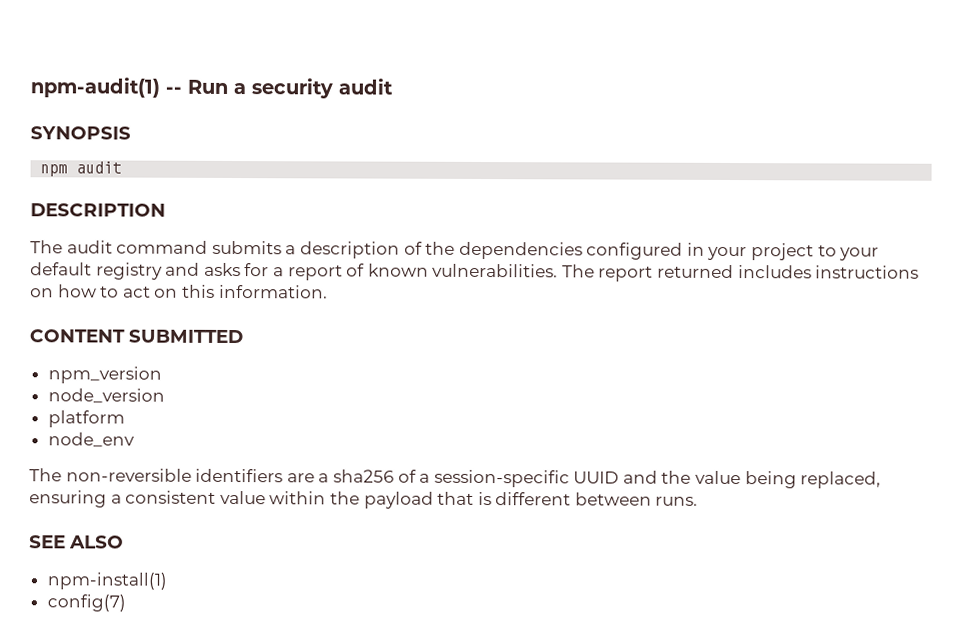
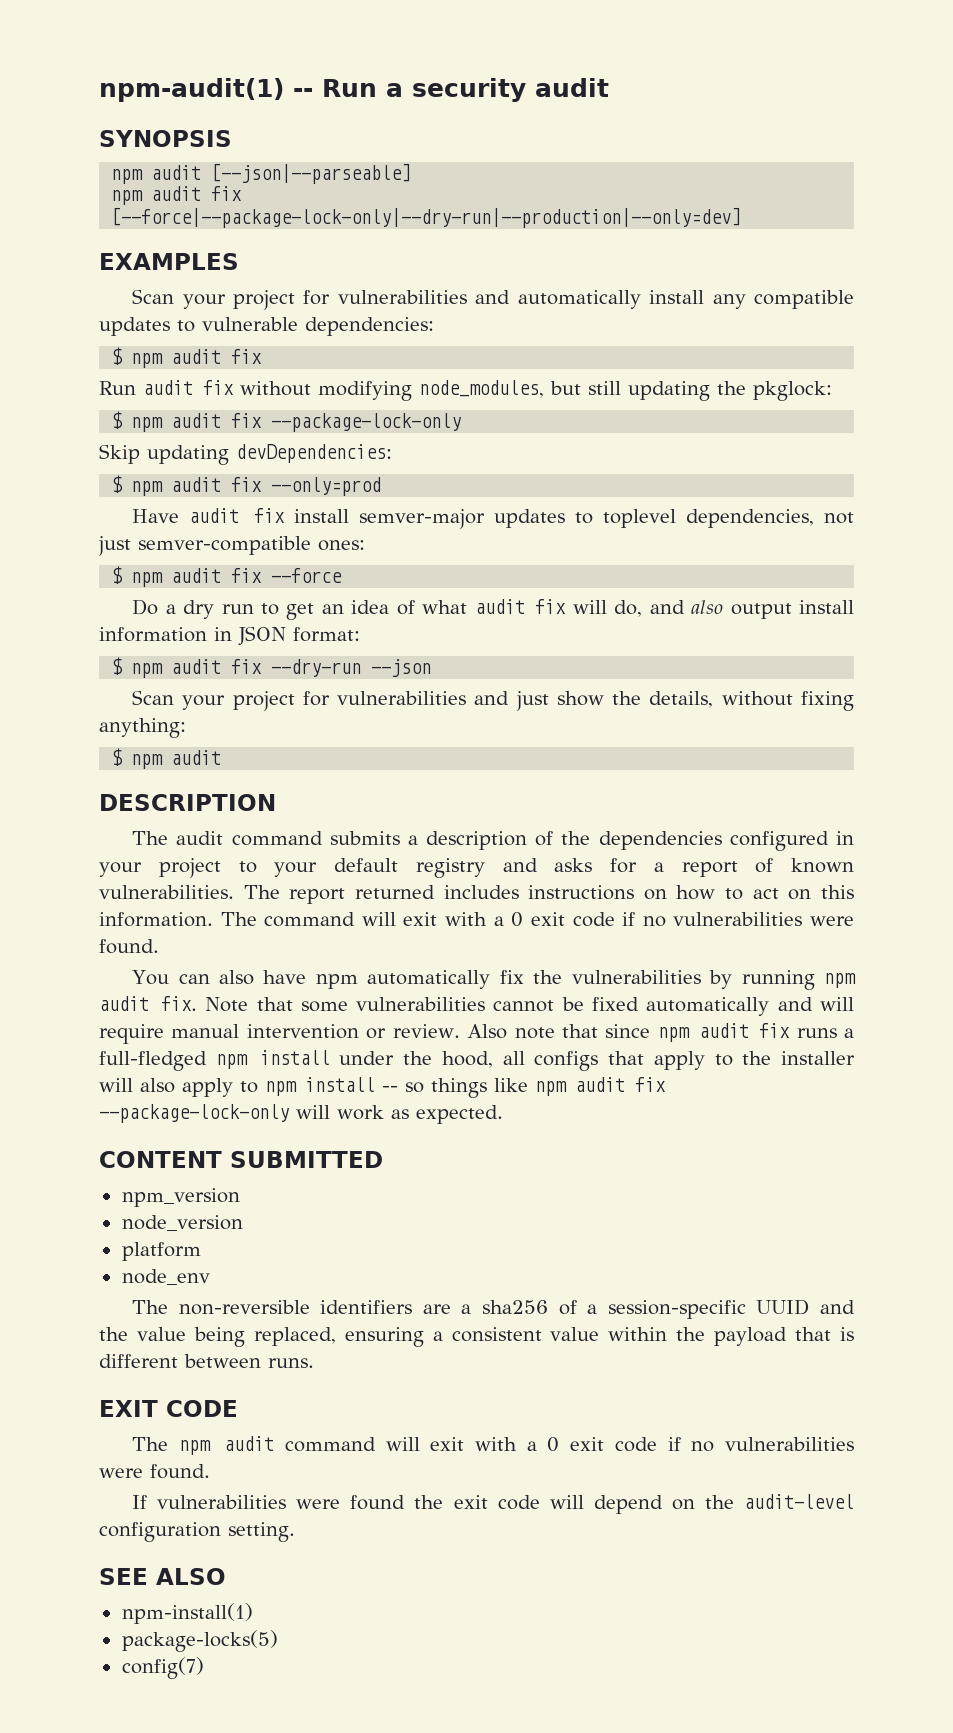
(123, 167) none -> [211,163,412,184] [111,186,243,205] [111,207,742,228] [99,253,239,270] [132,289,854,310] [99,317,434,336] [111,347,263,368] [99,380,832,401] [111,411,462,432] [99,444,392,465] [111,475,382,496] [132,508,854,529] [98,536,365,556] [111,566,343,587] [132,599,854,620] [99,626,360,646] [111,657,432,678] [132,690,854,711] [99,718,186,738] [111,748,222,769] [--json|--parseable] // npm audit fix [--force|--package-lock-only|--dry-run|--production|--only=dev] // EXAMPLES // Scan your project for vulnerabilities and automatically install any compatible updates to vulnerable dependencies: // $ npm audit fix // Run audit fix without modifying node_modules, but still updating the pkglock: // $ npm audit fix --package-lock-only // Skip updating devDependencies: // $ npm audit fix --only=prod // Have audit fix install semver-major updates to toplevel dependencies, not just semver-compatible ones: // $ npm audit fix --force // Do a dry run to get an idea of what audit fix will do, and also output install information in JSON format: // $ npm audit fix --dry-run --json // Scan your project for vulnerabilities and just show the details, without fixing anything: // $ npm audit
(328, 291) none -> [220,912,855,927] [99,939,159,954] [132,970,856,990] [99,996,854,1016] [99,1023,854,1044] [99,1050,855,1071] [99,1077,666,1098] [99,1104,503,1124] The command will exit with a 0 exit code if no vulnerabilities were found. // You can also have npm automatically fix the vulnerabilities by running npm audit fix. Note that some vulnerabilities cannot be fixed automatically and will require manual intervention or review. Also note that since npm audit fix runs a full-fledged npm install under the hood, all configs that apply to the installer will also apply to npm install -- so things like npm audit fix --package-lock-only will work as expected.
(699, 501) none -> [99,1400,238,1417] [132,1436,855,1455] [99,1464,210,1479] [132,1494,855,1514] [99,1522,295,1542] // EXIT CODE // The npm audit command will exit with a 0 exit code if no vulnerabilities were found. // If vulnerabilities were found the exit code will depend on the audit-level configuration setting.
(167, 581) none -> [121,1630,278,1652] // package-locks(5)

